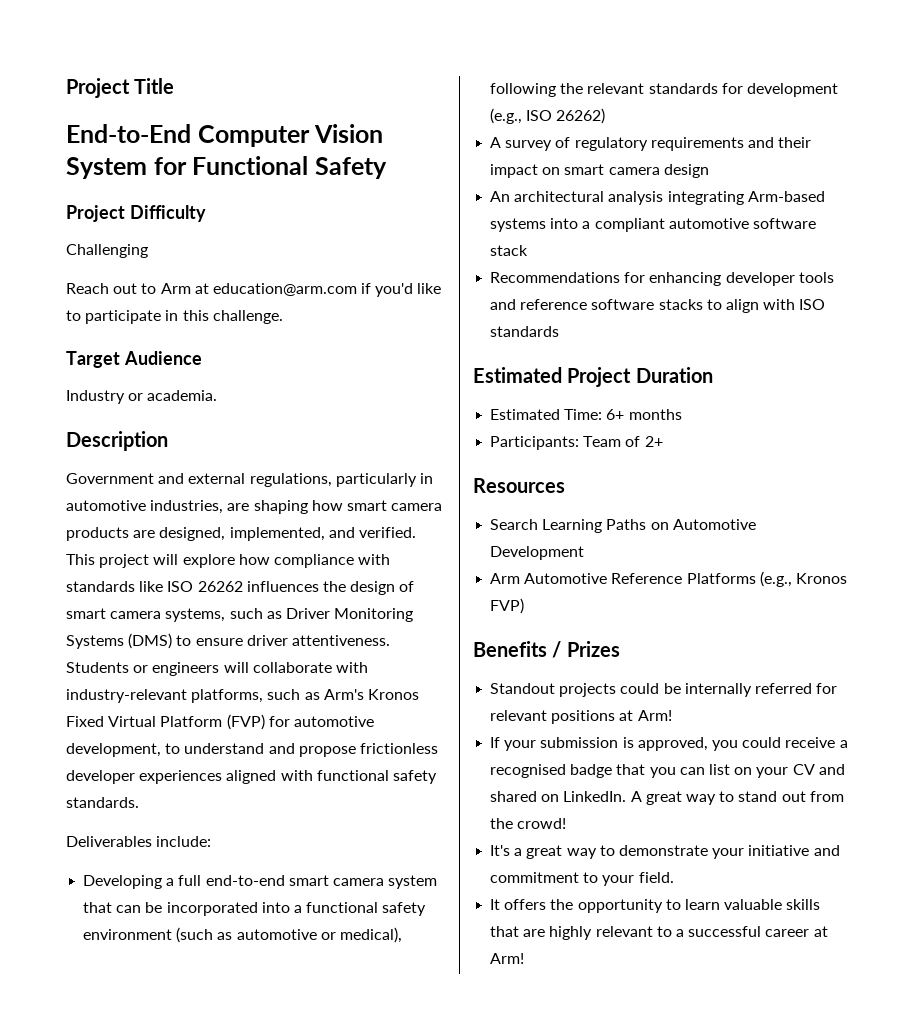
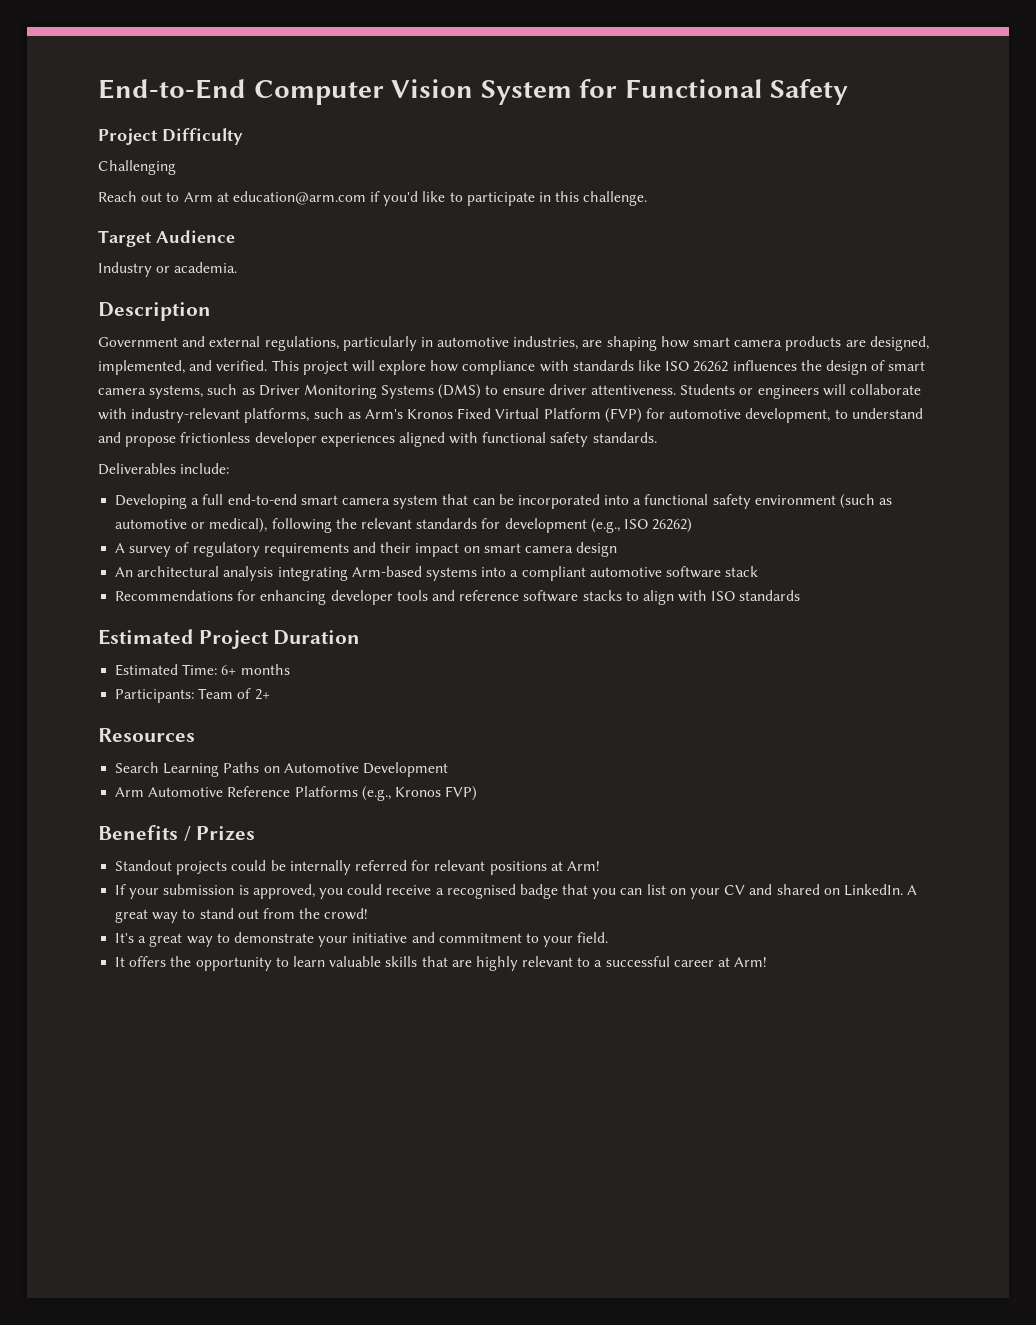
[66,78,175,98] Project Title // -> (98, 89) none

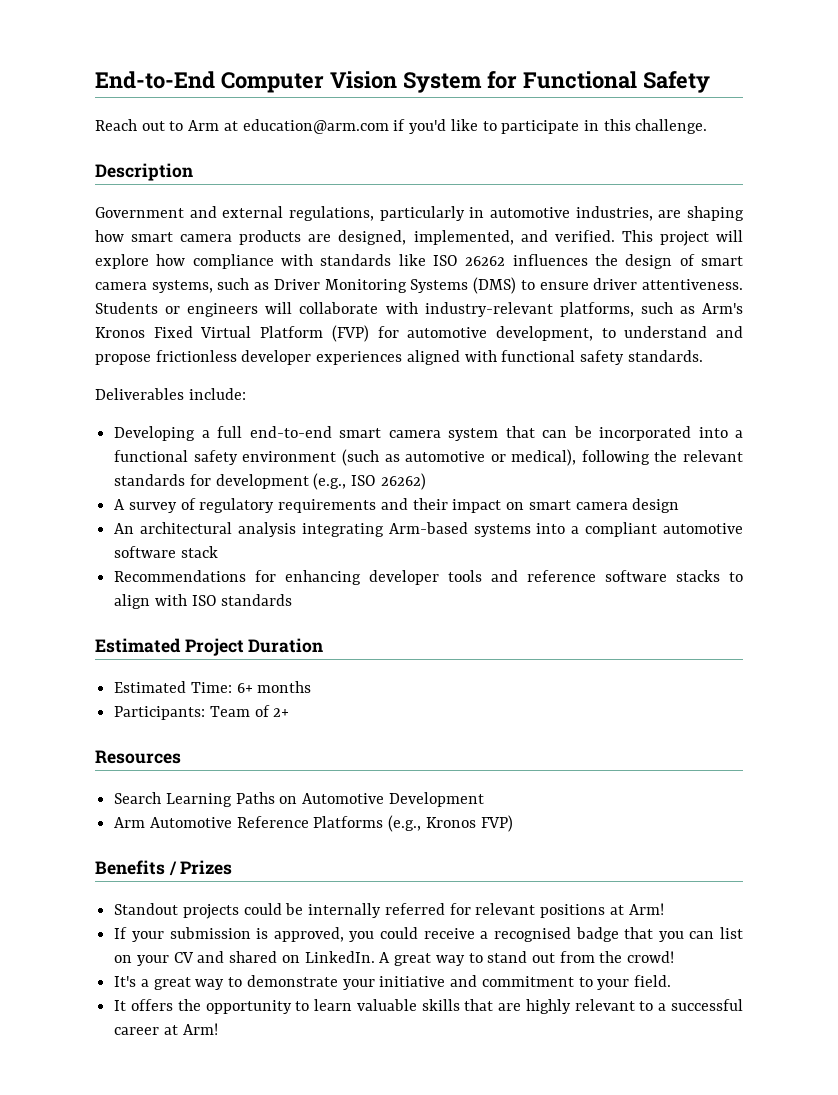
[98,128,243,145] [98,160,176,175] // Project Difficulty // Challenging -> (710, 82) none
[98,230,235,247] [98,262,238,277] // Target Audience // Industry or academia. -> (708, 126) none

